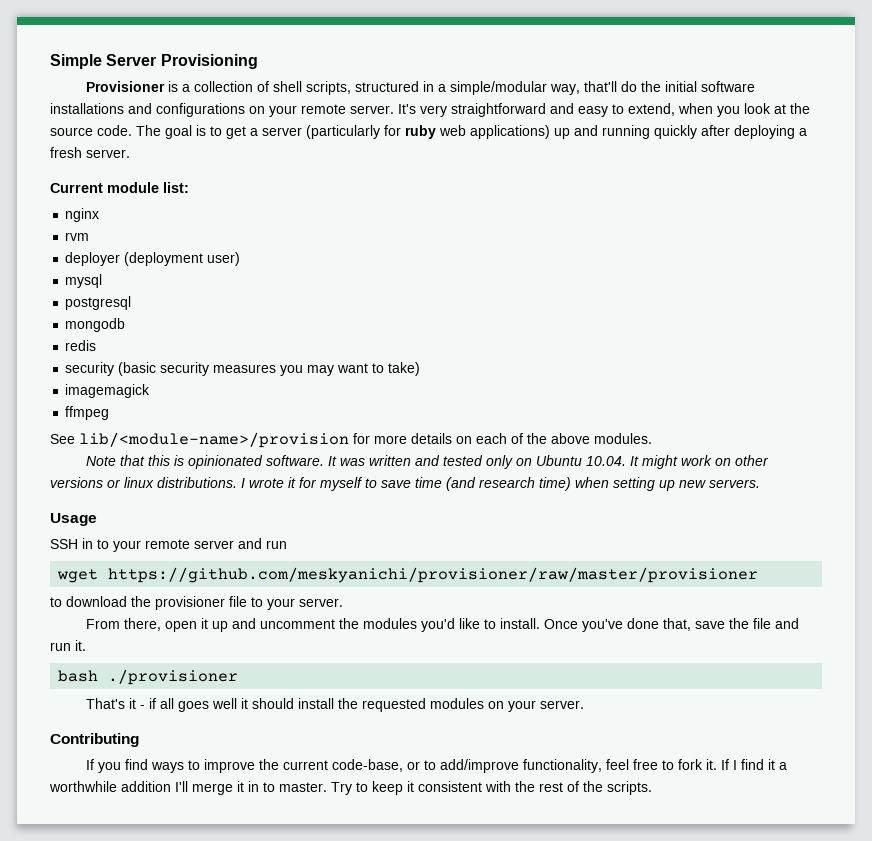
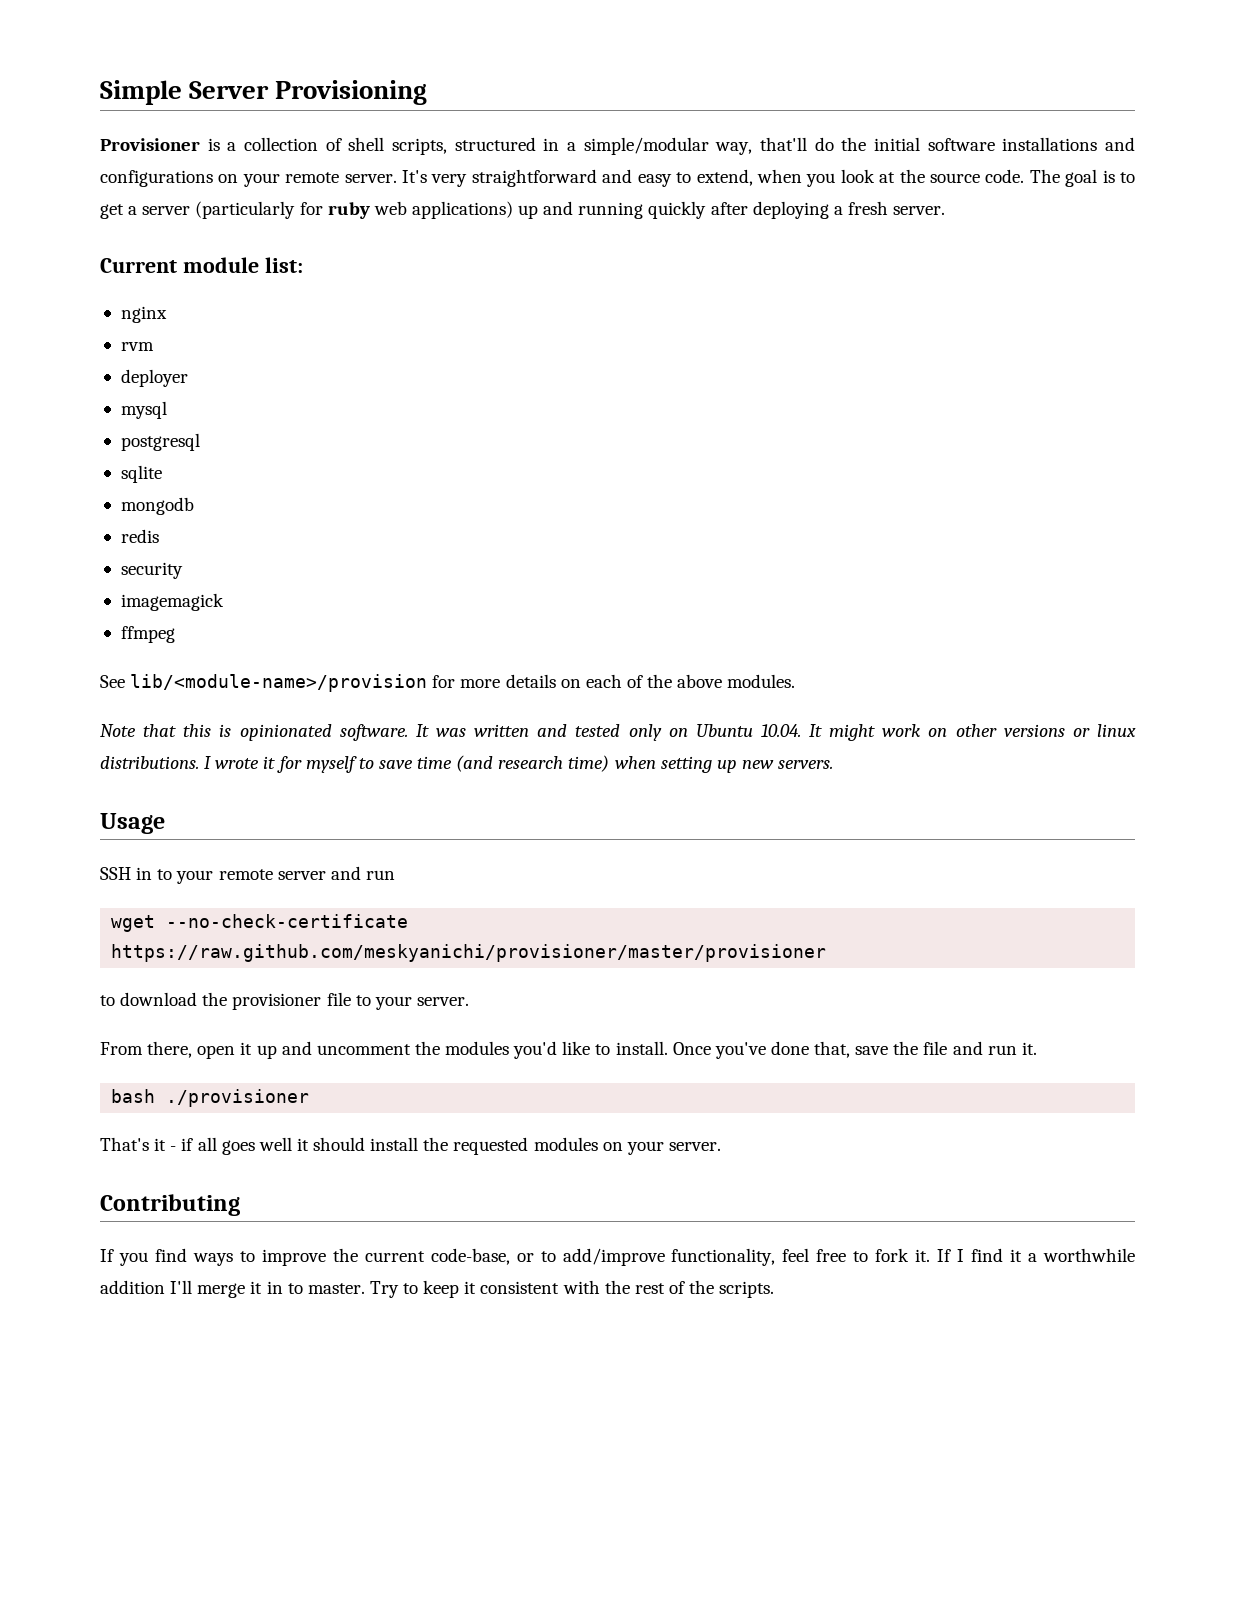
[124,252,241,266] (deployment user) -> (188, 378) none
(132, 303) none -> [120,465,162,483] // sqlite
[118,362,421,376] (basic security measures you may want to take) -> (183, 570) none
[108,567,759,583] https://github.com/meskyanichi/provisioner/raw/master/provisioner -> [166,914,409,928] [111,944,827,962] --no-check-certificate https://raw.github.com/meskyanichi/provisioner/master/provisioner

